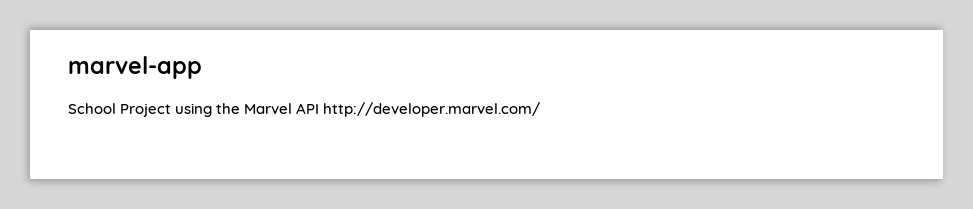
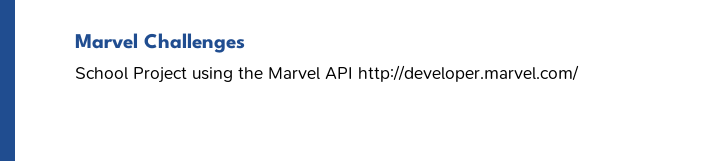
[68,56,202,79] marvel-app -> [75,33,245,53] Marvel Challenges

